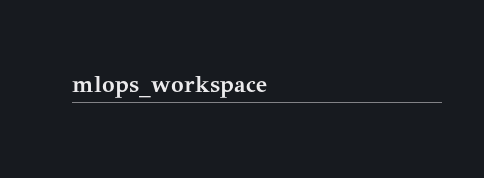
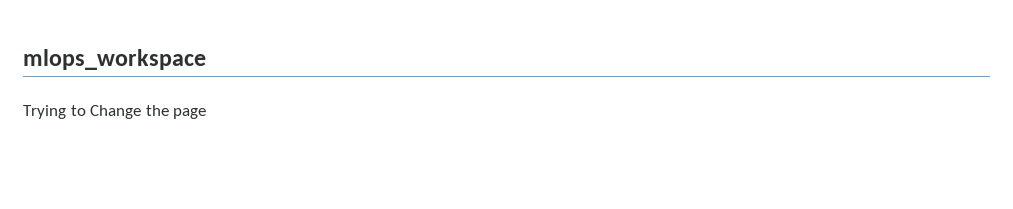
(267, 87) none -> [23,105,207,119] // Trying to Change the page

